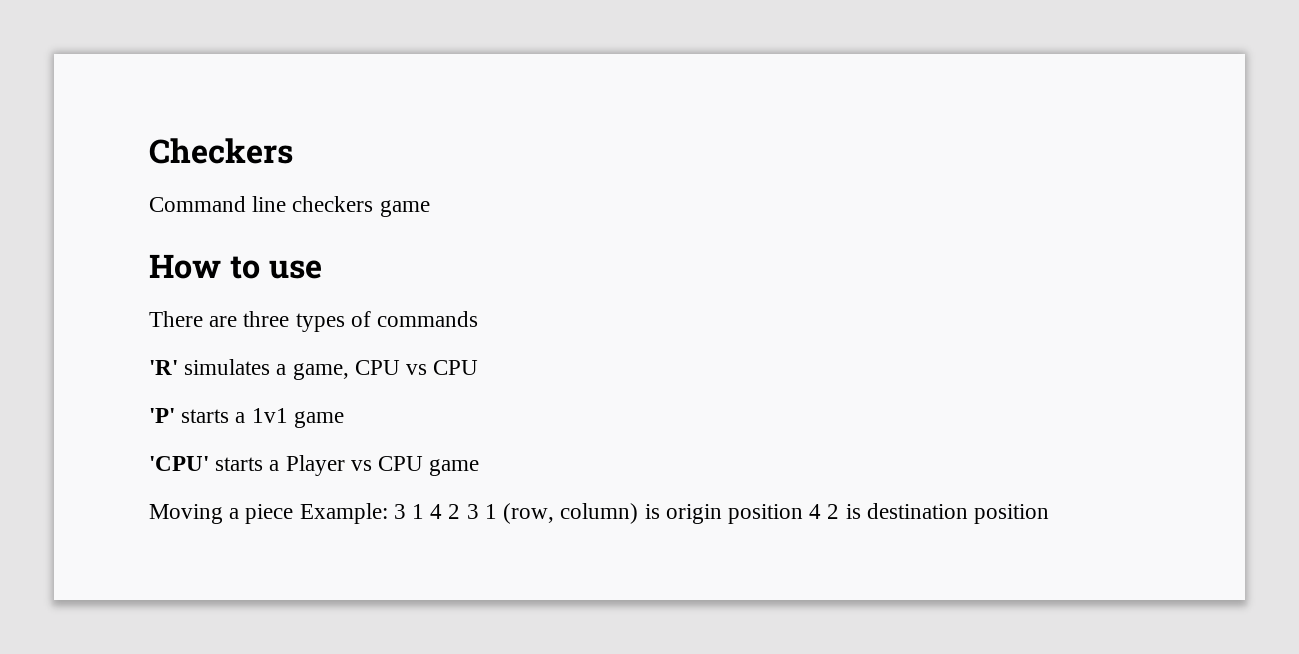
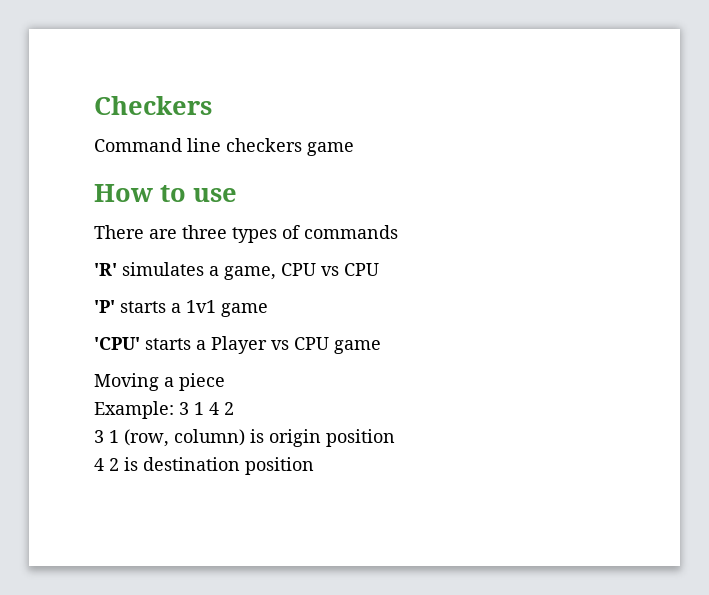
(294, 514) none -> (225, 382) //
(461, 511) none -> (234, 408) //
(803, 514) none -> (395, 438) //

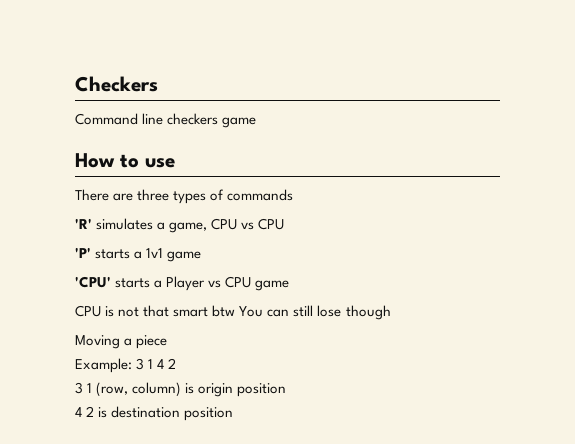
(381, 347) none -> [75,305,391,320] // CPU is not that smart btw You can still lose though

